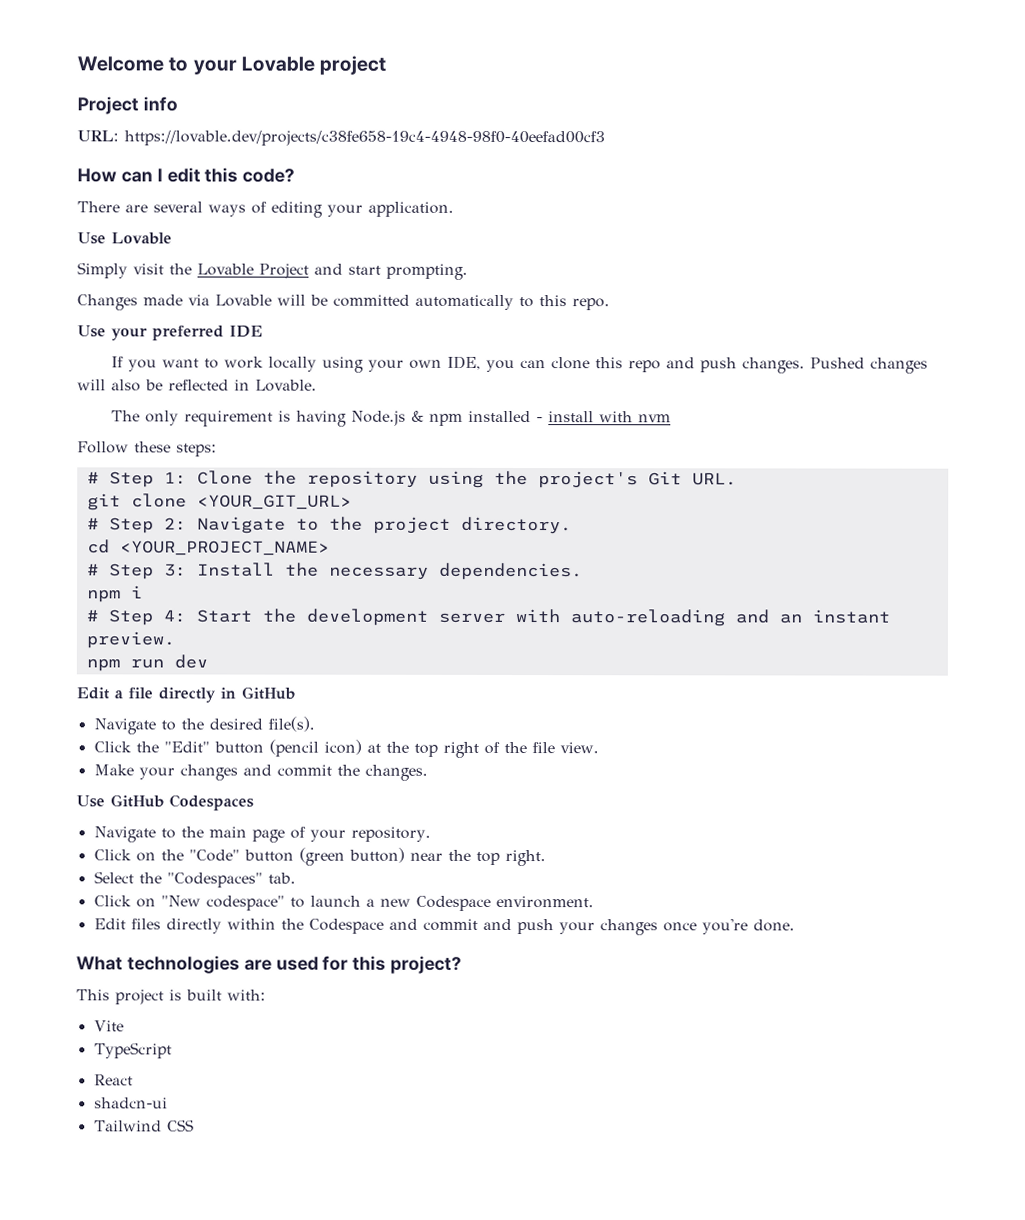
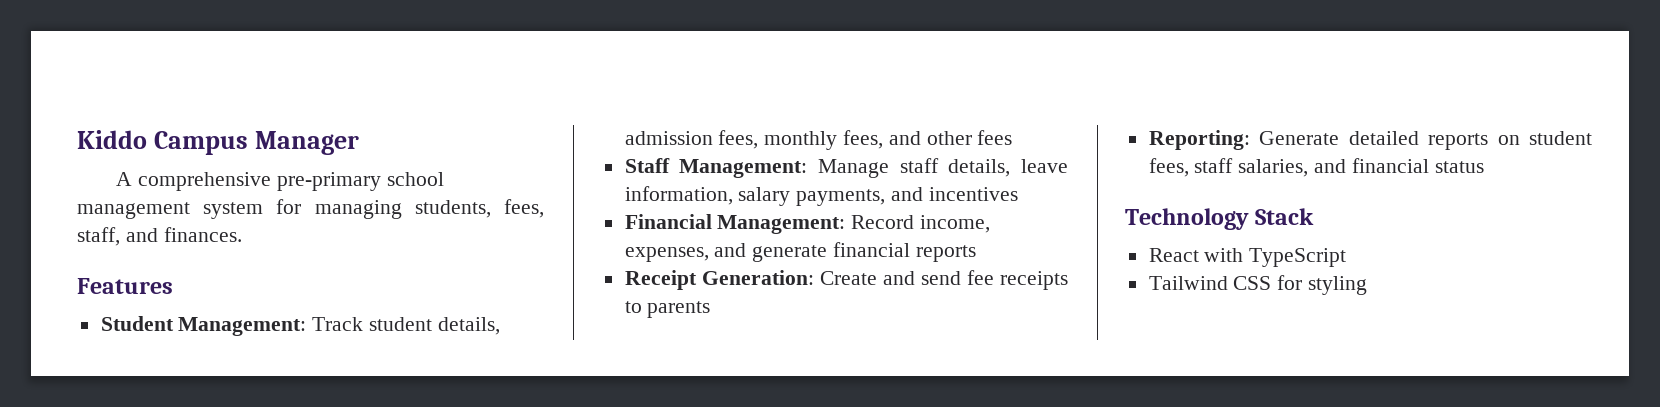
[77,55,387,75] [77,96,178,115] [77,130,605,147] [77,167,296,183] [77,201,454,218] [77,232,172,245] [77,262,468,280] [77,294,610,311] [77,325,263,341] [111,355,929,374] [77,379,317,392] [111,410,672,427] [77,441,217,457] [86,470,737,489] [86,493,352,511] [86,516,572,535] [86,539,330,556] [86,562,583,581] [86,585,143,603] [85,608,891,627] [85,631,175,649] [85,654,208,672] [76,686,295,703] [93,716,315,735] [93,739,599,758] [93,764,428,781] [76,794,254,811] [93,826,431,843] [93,847,546,867] [93,871,296,888] [93,895,594,911] [93,918,795,936] [76,955,463,974] [76,989,266,1005] [93,1020,124,1032] [93,1042,172,1059] Welcome to your Lovable project // Project info // URL: https://lovable.dev/projects/c38fe658-19c4-4948-98f0-40eefad00cf3 // How can I edit this code? // There are several ways of editing your application. // Use Lovable // Simply visit the Lovable Project and start prompting. // Changes made via Lovable will be committed automatically to this repo. // Use your preferred IDE // If you want to work locally using your own IDE, you can clone this repo and push changes. Pushed changes will also be reflected in Lovable. // The only requirement is having Node.js & npm installed - install with nvm // Follow these steps: // # Step 1: Clone the repository using the project's Git URL. // git clone <YOUR_GIT_URL> // # Step 2: Navigate to the project directory. // cd <YOUR_PROJECT_NAME> // # Step 3: Install the necessary dependencies. // npm i // # Step 4: Start the development server with auto-reloading and an instant preview. // npm run dev // Edit a file directly in GitHub // Navigate to the desired file(s). // Click the "Edit" button (pencil icon) at the top right of the file view. // Make your changes and commit the changes. // Use GitHub Codespaces // Navigate to the main page of your repository. // Click on the "Code" button (green button) near the top right. // Select the "Codespaces" tab. // Click on "New codespace" to launch a new Codespace environment. // Edit files directly within the Codespace and commit and push your changes once you're done. // What technologies are used for this project? // This project is built with: // Vite // TypeScript -> [77,130,360,155] [116,172,444,191] [77,199,544,219] [77,227,242,246] [77,278,173,294] [100,316,500,336] [624,130,1013,150] [624,158,1068,178] [624,186,1018,206] [624,214,991,234] [624,242,976,262] [624,270,1068,290] [624,301,711,318] [1148,130,1592,150] [1148,158,1484,177] [1125,208,1315,230] Kiddo Campus Manager // A comprehensive pre-primary school management system for managing students, fees, staff, and finances. // Features // Student Management: Track student details, admission fees, monthly fees, and other fees // Staff Management: Manage staff details, leave information, salary payments, and incentives // Financial Management: Record income, expenses, and generate financial reports // Receipt Generation: Create and send fee receipts to parents // Reporting: Generate detailed reports on student fees, staff salaries, and financial status // Technology Stack
[93,1097,168,1109] // shadcn-ui -> [1204,248,1347,267] with TypeScript
(194, 1125) none -> [1277,275,1368,295] for styling

